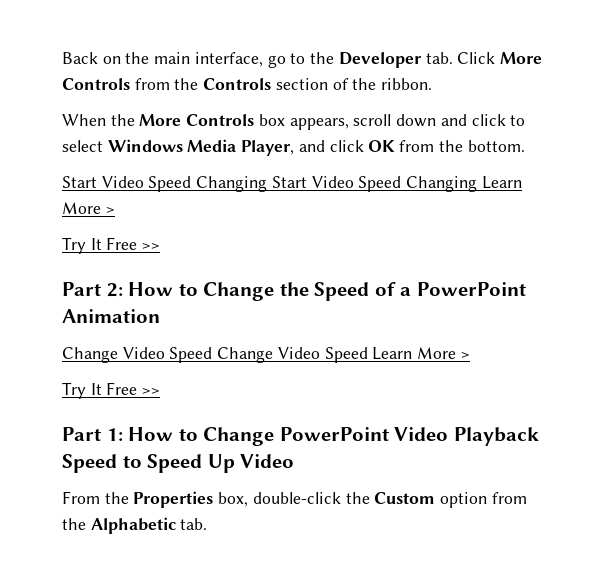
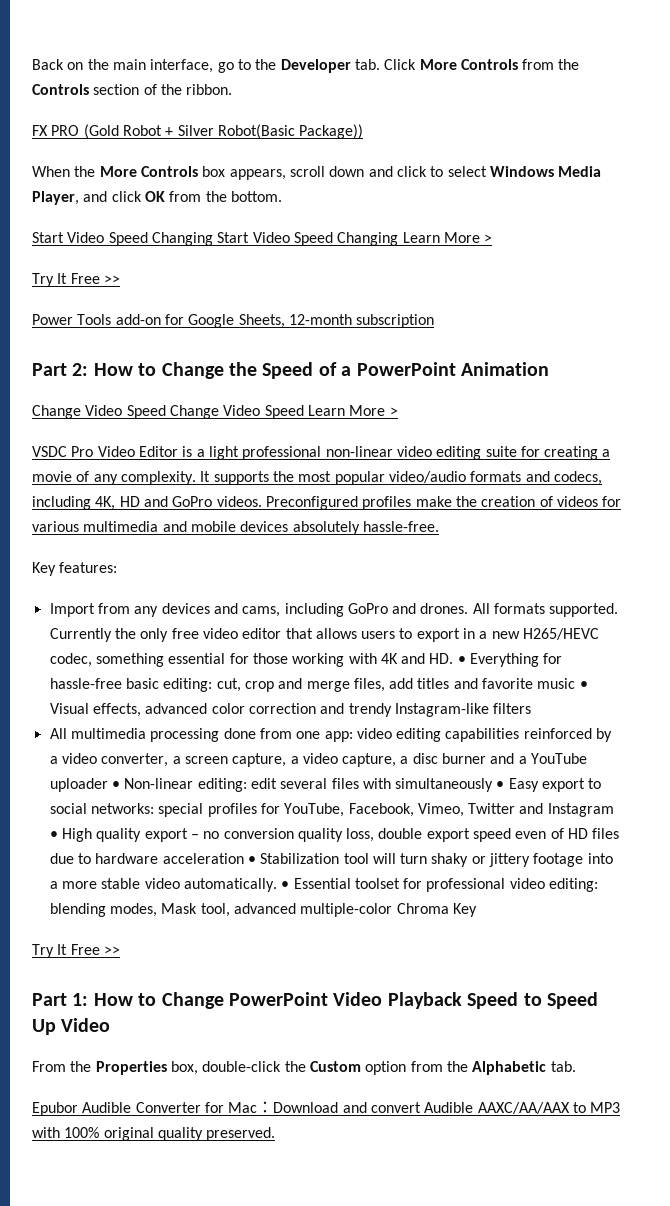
(433, 84) none -> [32,124,364,139] // FX PRO (Gold Robot + Silver Robot(Basic Package))
(161, 246) none -> [32,314,435,328] // Power Tools add-on for Google Sheets, 12-month subscription
(470, 355) none -> [32,446,611,460] [32,471,602,485] [32,496,622,510] [32,521,439,535] [32,562,118,576] [49,603,619,617] [49,628,600,642] [49,653,563,667] [49,678,588,692] [49,703,532,717] [49,728,613,742] [49,753,588,767] [49,778,602,792] [49,803,614,817] [49,828,620,842] [49,853,613,867] [49,878,599,892] [49,903,477,917] // VSDC Pro Video Editor is a light professional non-linear video editing suite for creating a movie of any complexity. It supports the most popular video/audio formats and codecs, including 4K, HD and GoPro videos. Preconfigured profiles make the creation of videos for various multimedia and mobile devices absolutely hassle-free. // Key features: // Import from any devices and cams, including GoPro and drones. All formats supported. Сurrently the only free video editor that allows users to export in a new H265/HEVC codec, something essential for those working with 4K and HD. • Everything for hassle-free basic editing: cut, crop and merge files, add titles and favorite music • Visual effects, advanced color correction and trendy Instagram-like filters // All multimedia processing done from one app: video editing capabilities reinforced by a video converter, a screen capture, a video capture, a disc burner and a YouTube uploader • Non-linear editing: edit several files with simultaneously • Easy export to social networks: special profiles for YouTube, Facebook, Vimeo, Twitter and Instagram • High quality export – no conversion quality loss, double export speed even of HD files due to hardware acceleration • Stabilization tool will turn shaky or jittery footage into a more stable video automatically. • Essential toolset for professional video editing: blending modes, Mask tool, advanced multiple-color Chroma Key
(208, 524) none -> [32,1101,621,1116] [32,1127,276,1141] // Epubor Audible Converter for Mac：Download and convert Audible AAXC/AA/AAX to MP3 with 100% original quality preserved.

